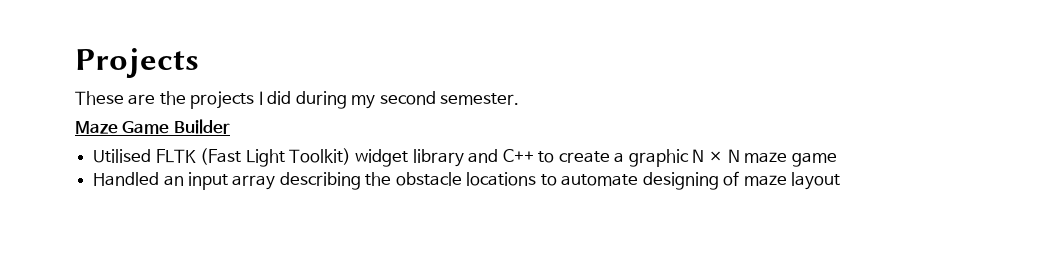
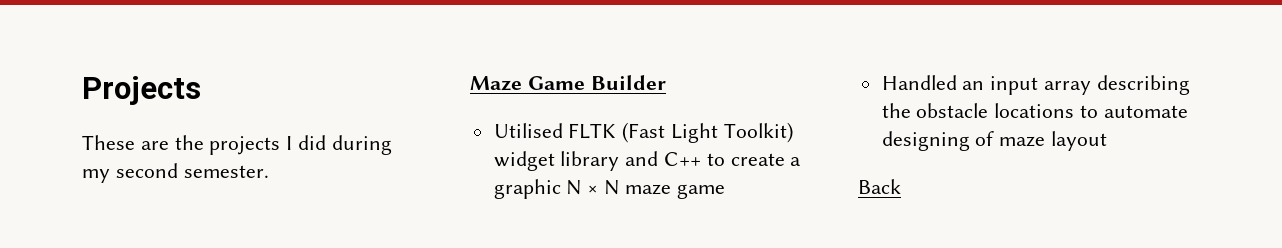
(841, 181) none -> [858,179,901,194] // Back

